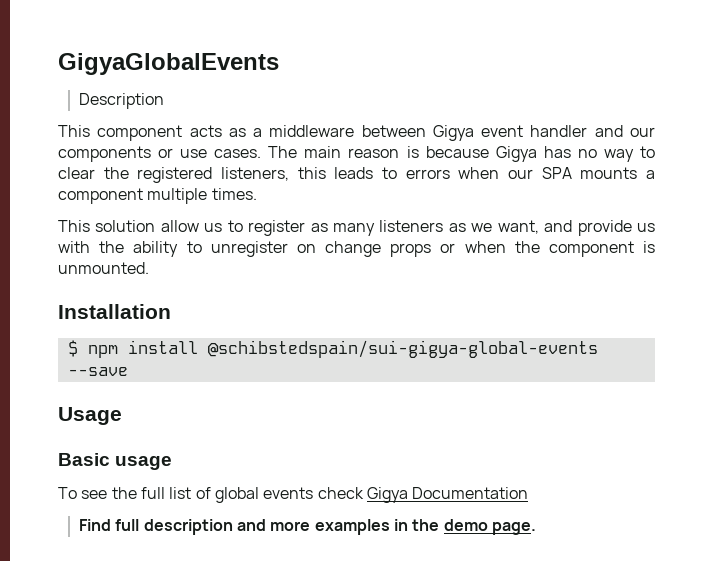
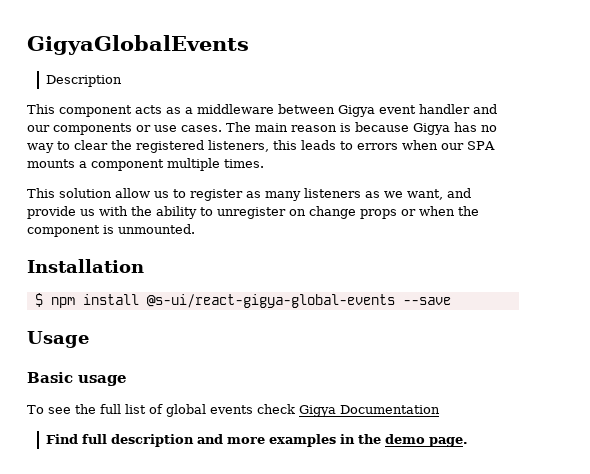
[207,340,598,358] @schibstedspain/sui-gigya-global-events -> [146,294,395,308] @s-ui/react-gigya-global-events

